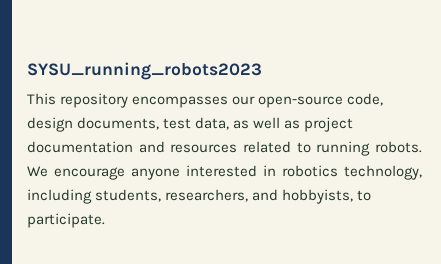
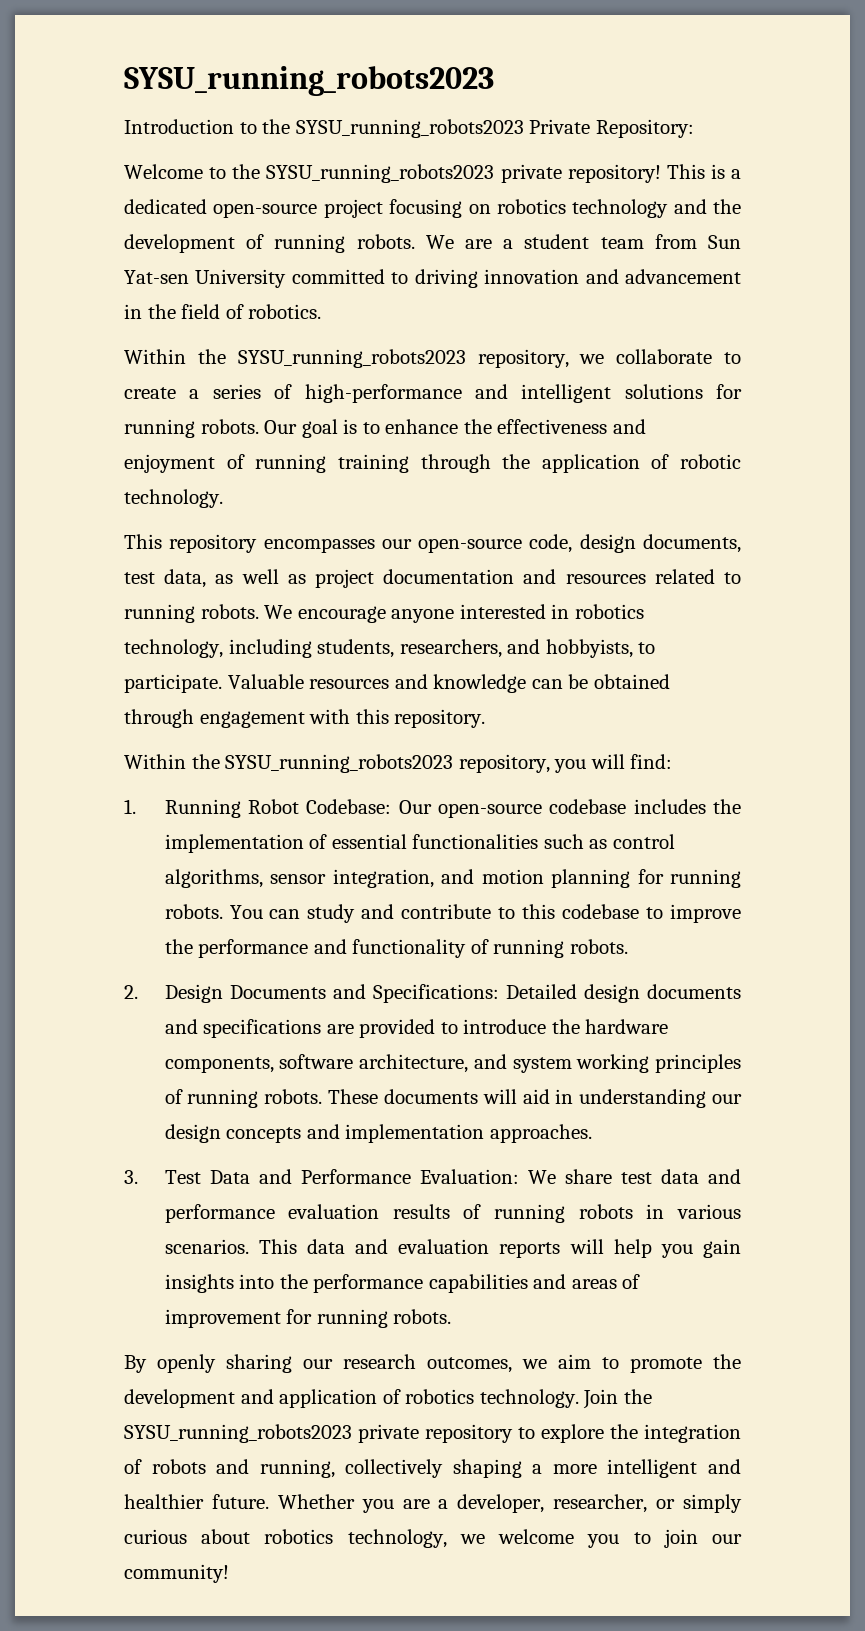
[27,62,262,80] SYSU_running_robots2023 -> [124,66,494,96] [124,119,694,138] [124,164,741,183] [124,199,741,218] [124,234,741,253] [124,269,742,288] [124,304,322,319] [124,349,741,368] [124,384,742,403] [124,419,646,438] [124,454,741,473] [124,489,223,508] SYSU_running_robots2023 // Introduction to the SYSU_running_robots2023 Private Repository: // Welcome to the SYSU_running_robots2023 private repository! This is a dedicated open-source project focusing on robotics technology and the development of running robots. We are a student team from Sun Yat-sen University committed to driving innovation and advancement in the field of robotics. // Within the SYSU_running_robots2023 repository, we collaborate to create a series of high-performance and intelligent solutions for running robots. Our goal is to enhance the effectiveness and enjoyment of running training through the application of robotic technology.
(105, 220) none -> [227,674,670,693] [124,709,486,728] [124,754,673,773] [124,799,742,818] [164,834,675,853] [164,869,741,888] [164,904,741,923] [164,939,628,958] [124,984,741,1003] [164,1019,669,1038] [164,1054,741,1073] [164,1089,743,1108] [164,1124,592,1143] [124,1169,741,1184] [164,1204,741,1223] [164,1239,742,1258] [164,1274,641,1293] [164,1309,452,1328] [124,1354,741,1373] [124,1389,652,1409] [124,1424,741,1443] [124,1459,741,1478] [124,1494,743,1513] [124,1529,742,1548] [124,1564,229,1583] Valuable resources and knowledge can be obtained through engagement with this repository. // Within the SYSU_running_robots2023 repository, you will find: // 1. Running Robot Codebase: Our open-source codebase includes the implementation of essential functionalities such as control algorithms, sensor integration, and motion planning for running robots. You can study and contribute to this codebase to improve the performance and functionality of running robots. // 2. Design Documents and Specifications: Detailed design documents and specifications are provided to introduce the hardware components, software architecture, and system working principles of running robots. These documents will aid in understanding our design concepts and implementation approaches. // 3. Test Data and Performance Evaluation: We share test data and performance evaluation results of running robots in various scenarios. This data and evaluation reports will help you gain insights into the performance capabilities and areas of improvement for running robots. // By openly sharing our research outcomes, we aim to promote the development and application of robotics technology. Join the SYSU_running_robots2023 private repository to explore the integration of robots and running, collectively shaping a more intelligent and healthier future. Whether you are a developer, researcher, or simply curious about robotics technology, we welcome you to join our community!

